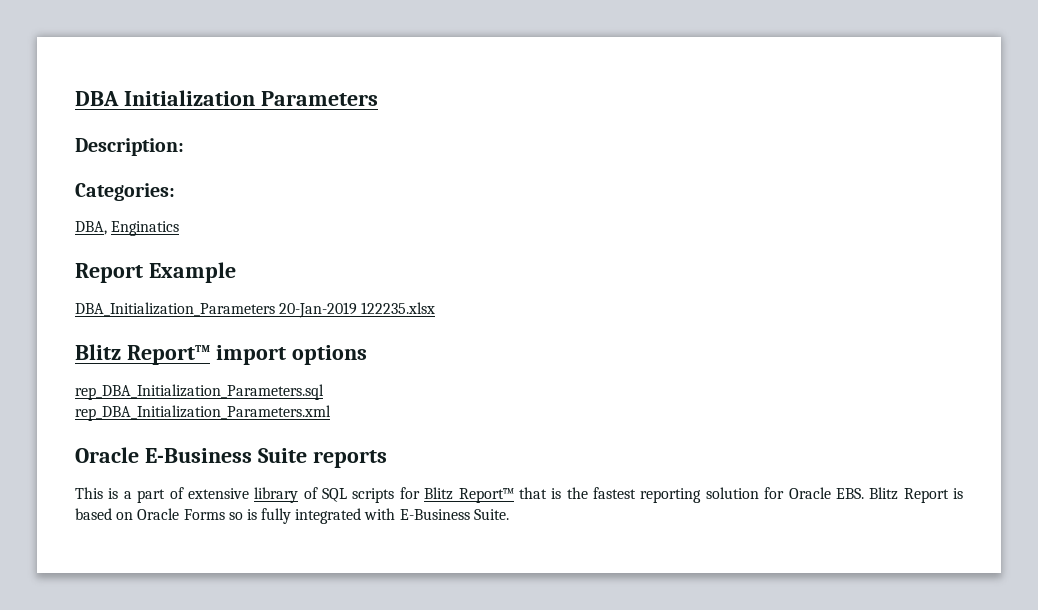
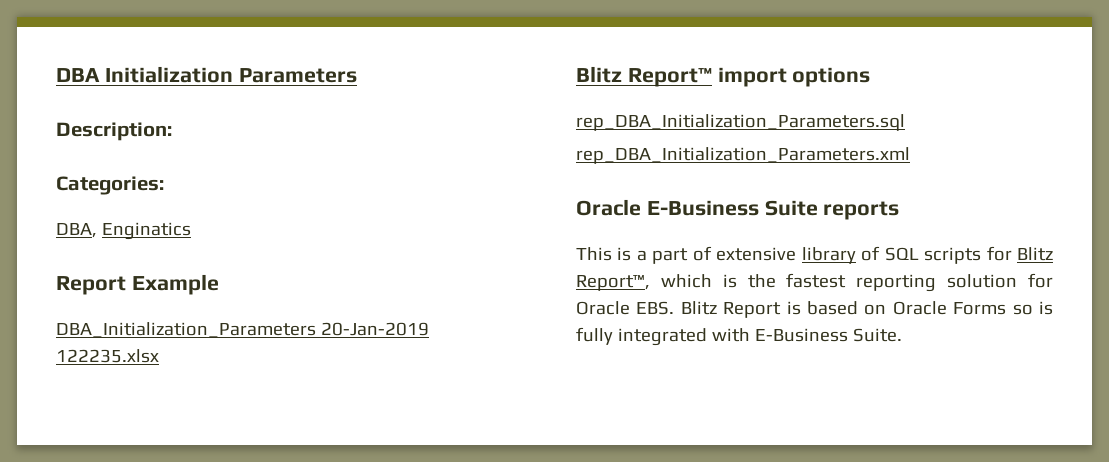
[458,487,547,503] Report™ that -> [576,274,712,291] Report™, which

